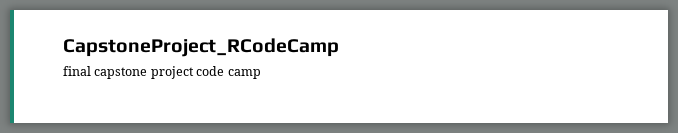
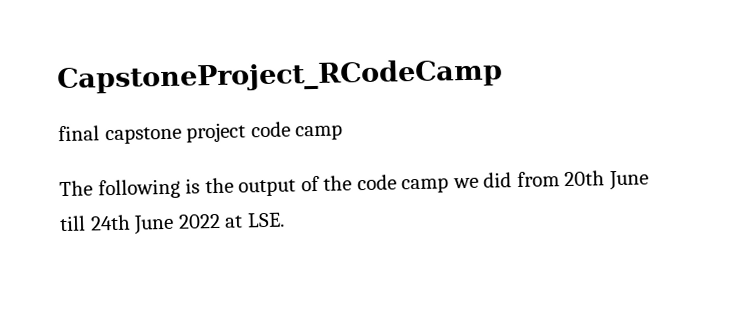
(261, 74) none -> [59,170,649,200] [59,212,285,235] // The following is the output of the code camp we did from 20th June till 24th June 2022 at LSE.

